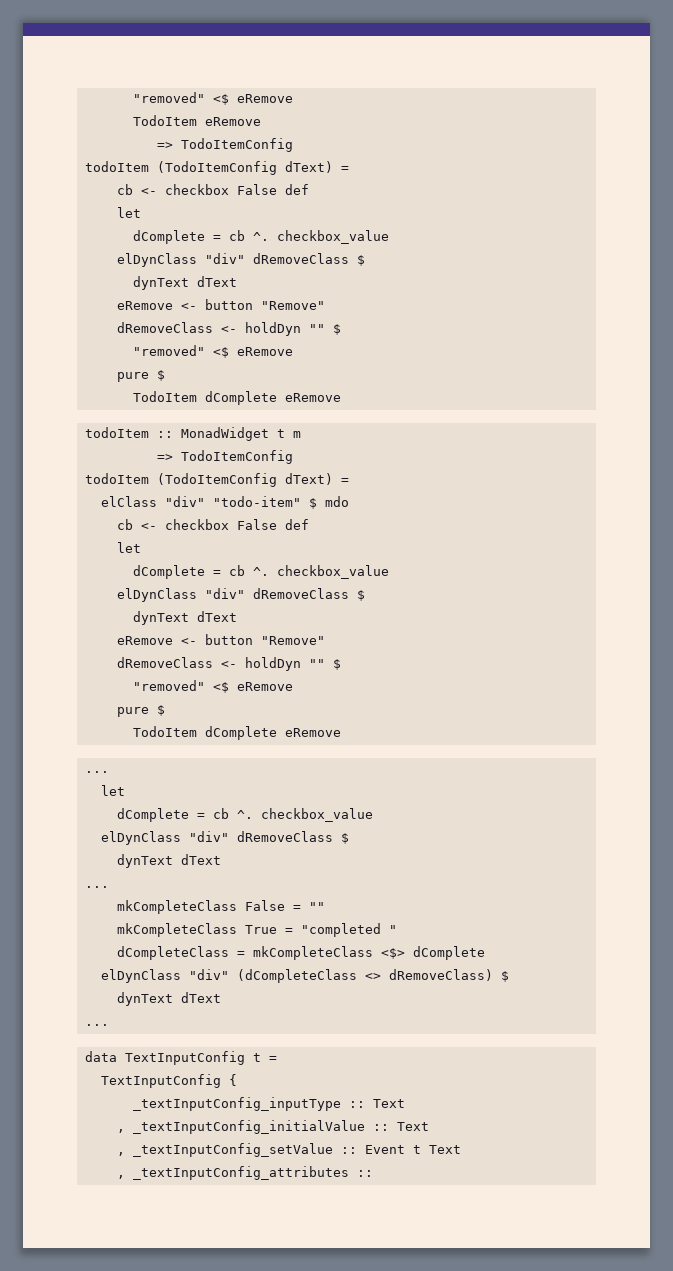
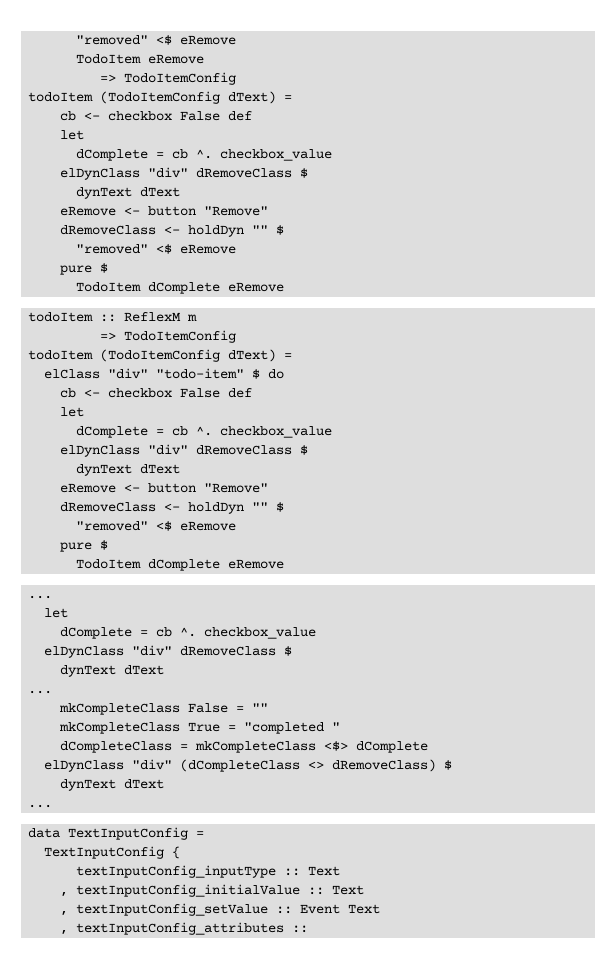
[181,427,286,441] MonadWidget t -> [123,312,181,322] ReflexM
[325,496,350,507] mdo -> [267,369,284,379] do
[253,1053,262,1062] t -> (188, 833) none
[133,1097,406,1111] [117,1120,430,1134] [117,1143,334,1157] _textInputConfig_inputType :: Text // , _textInputConfig_initialValue :: Text // , _textInputConfig_setValue -> [75,865,340,878] [59,884,364,897] [59,903,268,916] textInputConfig_inputType :: Text // , textInputConfig_initialValue :: Text // , textInputConfig_setValue
[413,1145,462,1154] [117,1166,350,1180] t Text // , _textInputConfig_attributes -> [347,904,380,914] [59,922,284,935] Text // , textInputConfig_attributes

